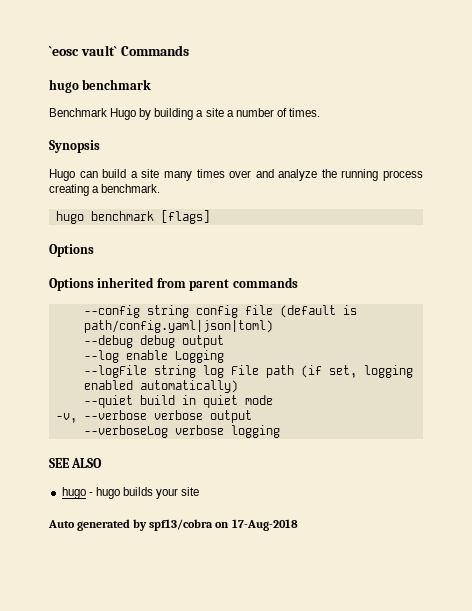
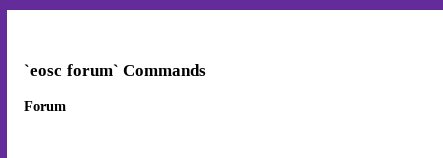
[80,45,117,56] vault` -> [66,64,119,76] forum`
[49,79,152,93] [49,108,320,120] [49,140,100,153] [49,169,423,181] [49,184,161,196] [55,210,210,224] [49,244,94,257] [49,277,298,291] [83,305,357,318] [83,320,273,333] [83,335,224,348] [83,350,224,363] [83,365,413,378] [83,380,238,393] [83,395,273,408] [55,410,252,423] [83,425,280,438] [49,458,103,468] [61,487,200,499] [48,519,298,531] hugo benchmark // Benchmark Hugo by building a site a number of times. // Synopsis // Hugo can build a site many times over and analyze the running process creating a benchmark. // hugo benchmark [flags] // Options // Options inherited from parent commands // --config string config file (default is path/config.yaml|json|toml) // --debug debug output // --log enable Logging // --logFile string log File path (if set, logging enabled automatically) // --quiet build in quiet mode // -v, --verbose verbose output // --verboseLog verbose logging // SEE ALSO // hugo - hugo builds your site // Auto generated by spf13/cobra on 17-Aug-2018 -> [24,101,66,111] Forum

